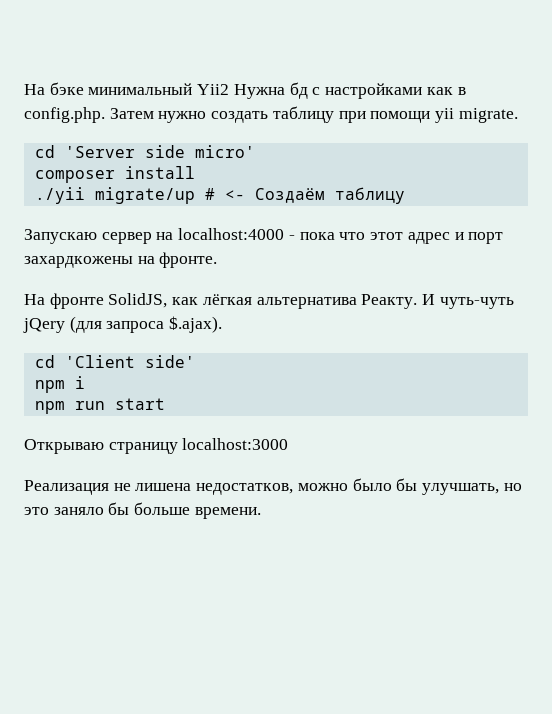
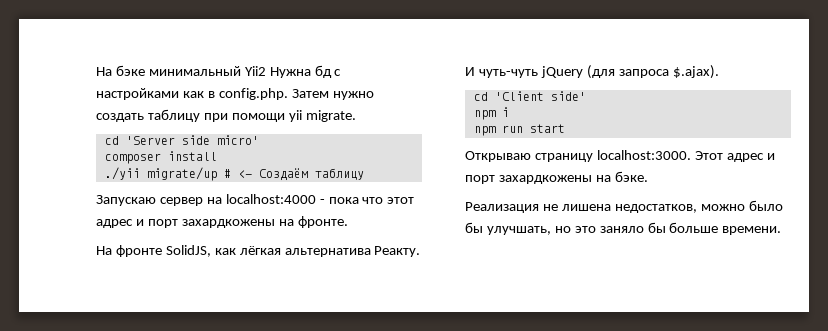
[23,318,65,333] jQery -> [540,66,583,78] jQuery
[182,438,289,450] localhost:3000 -> [596,150,775,162] [465,171,648,184] localhost:3000. Этот адрес и порт захардкожены на бэке.

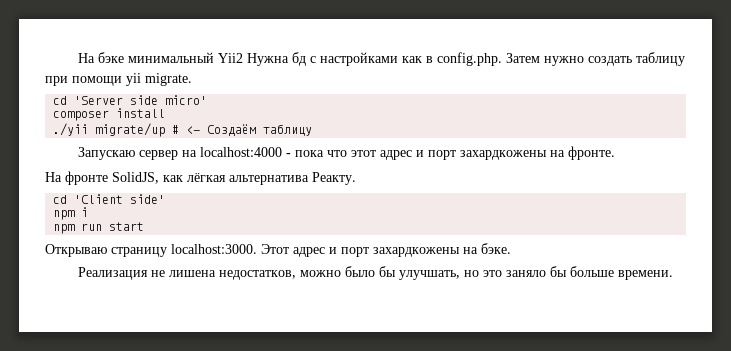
[465,65,719,79] И чуть-чуть jQuery (для запроса $.ajax). -> (356, 178) none

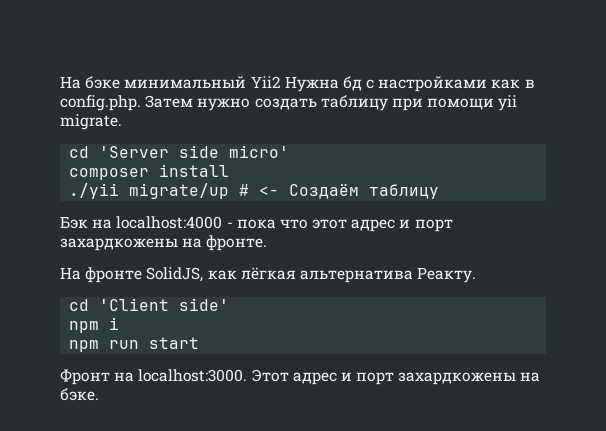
[77,147,178,160] Запускаю сервер -> [60,216,88,229] Бэк
[45,244,167,257] Открываю страницу -> [60,369,135,385] Фронт на
[77,266,673,280] // Реализация не лишена недостатков, можно было бы улучшать, но это заняло бы больше времени. -> (99, 394) none

